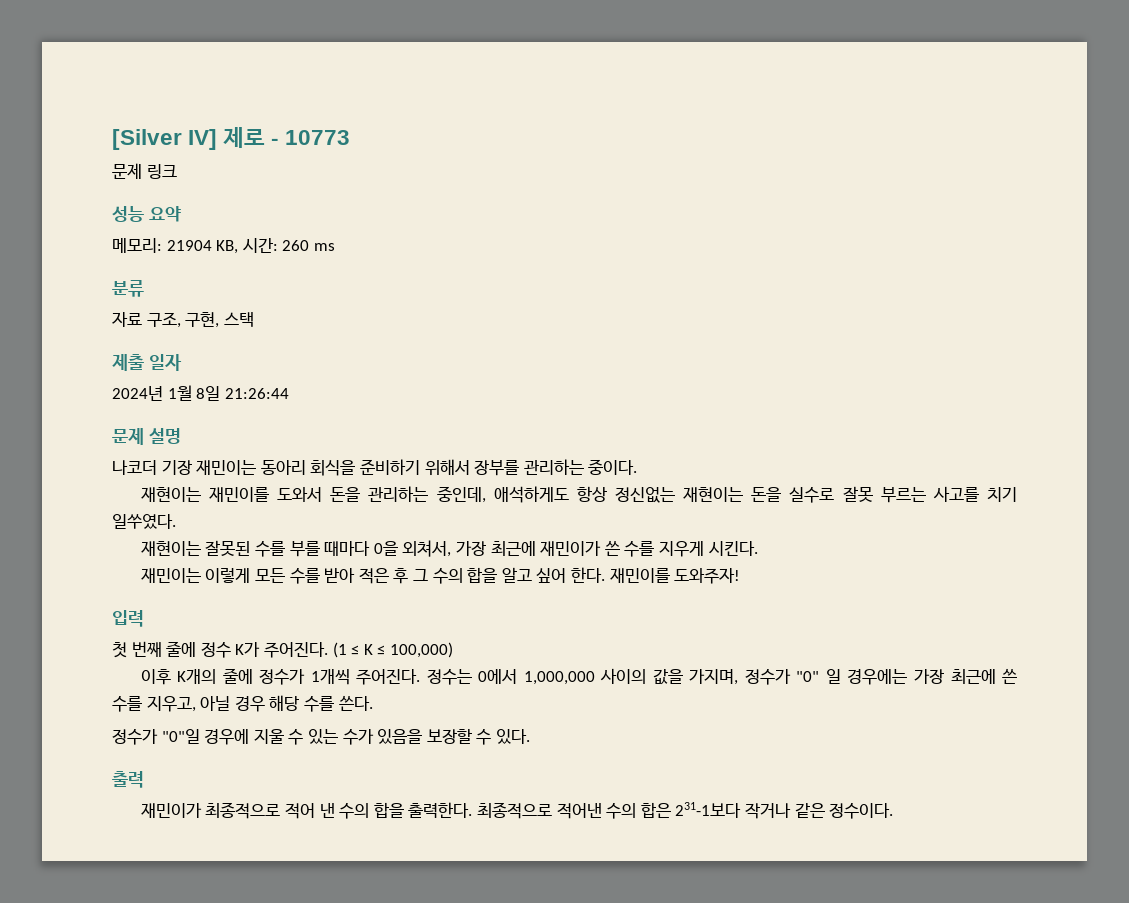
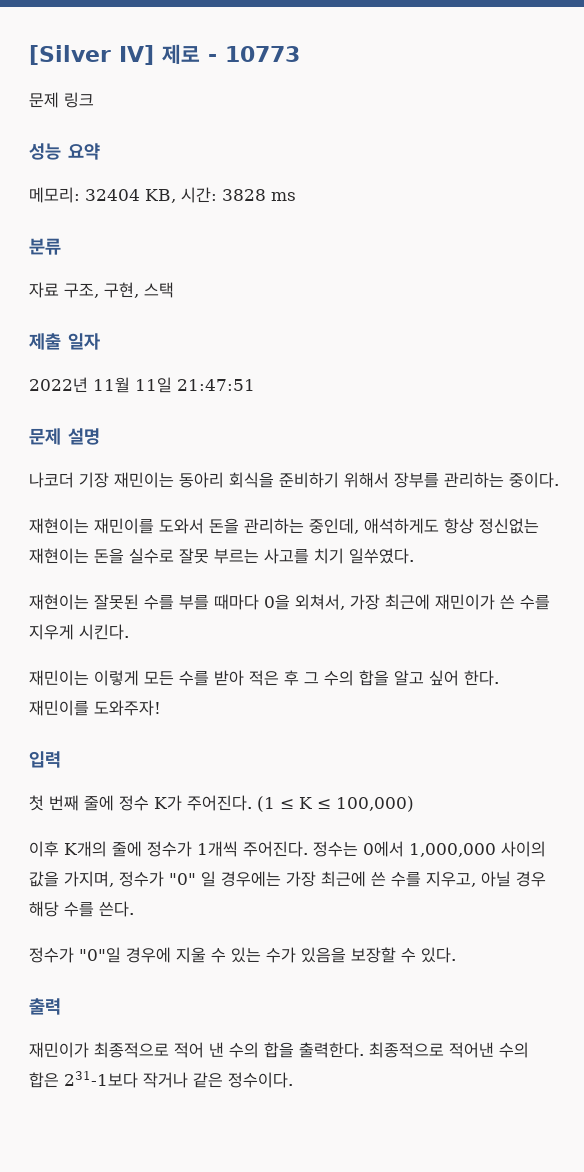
[166,240,212,251] 21904 -> [85,189,140,201] 32404
[282,240,310,251] 260 -> [222,189,266,201] 3828
[112,385,289,401] 2024년 1월 8일 21:26:44 -> [29,377,255,393] 2022년 11월 11일 21:47:51

